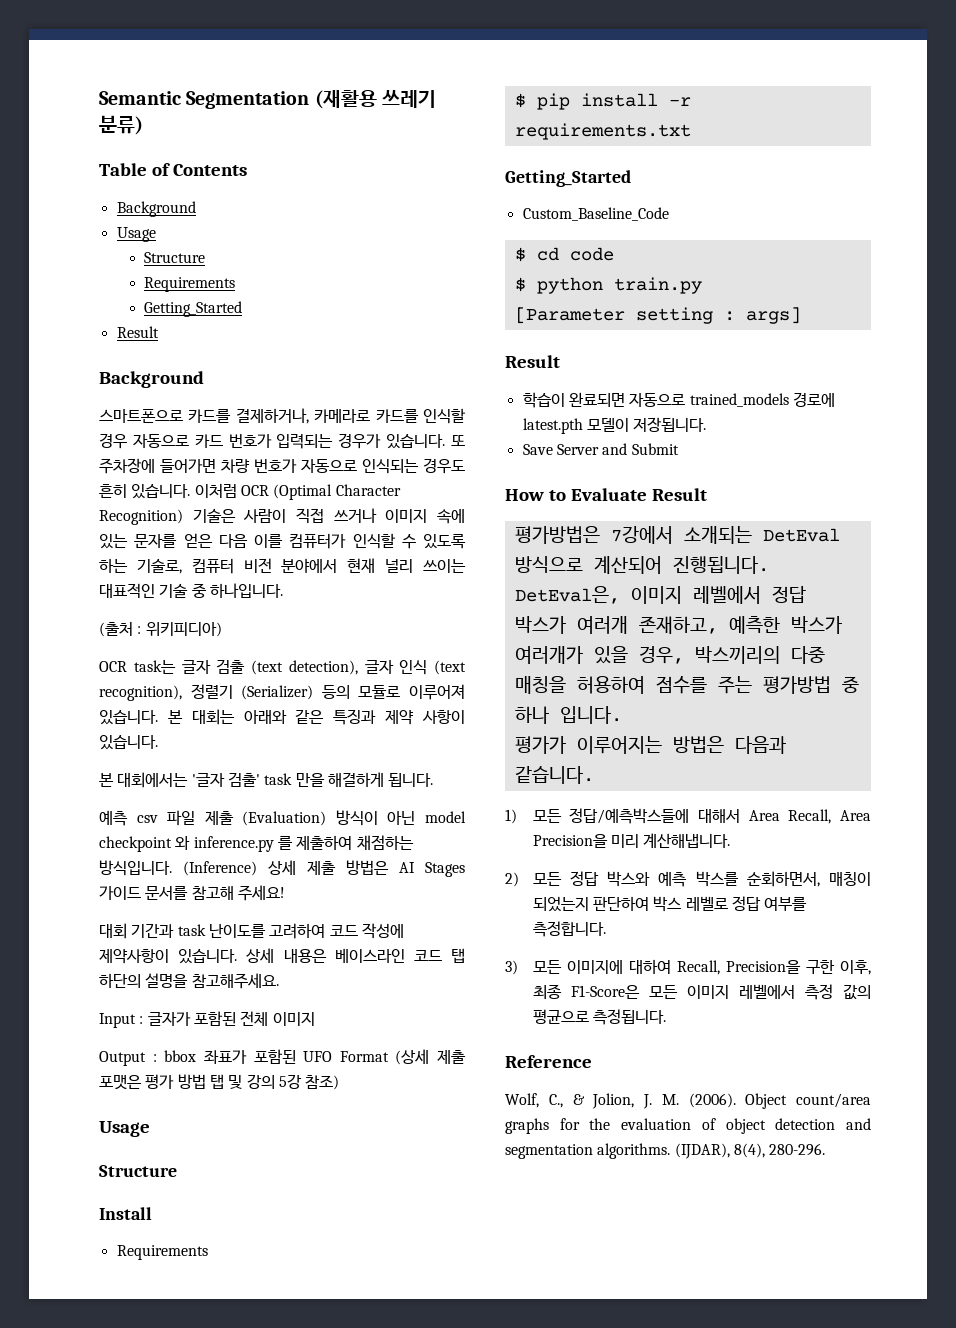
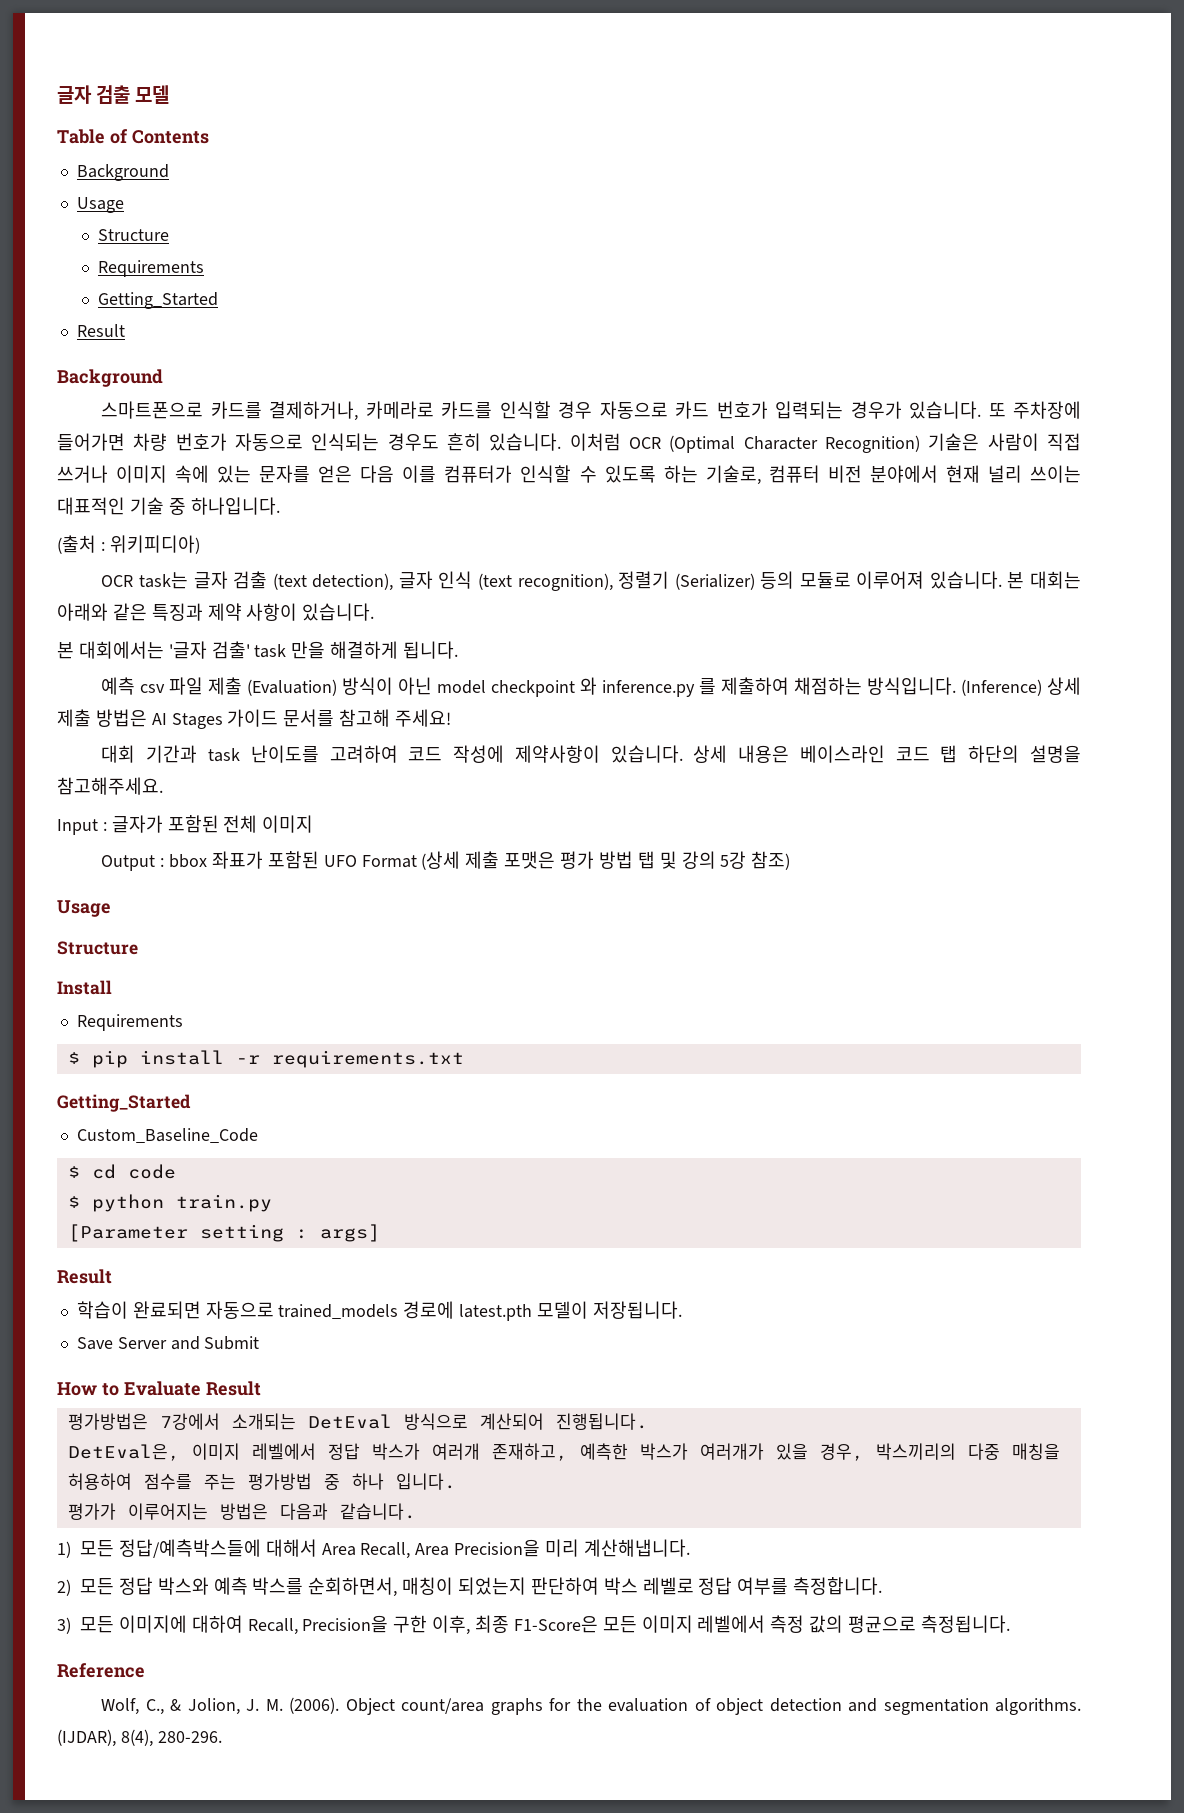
[99,90,437,109] [99,115,143,135] Semantic Segmentation (재활용 쓰레기 분류) -> [57,85,170,104] 글자 검출 모델

